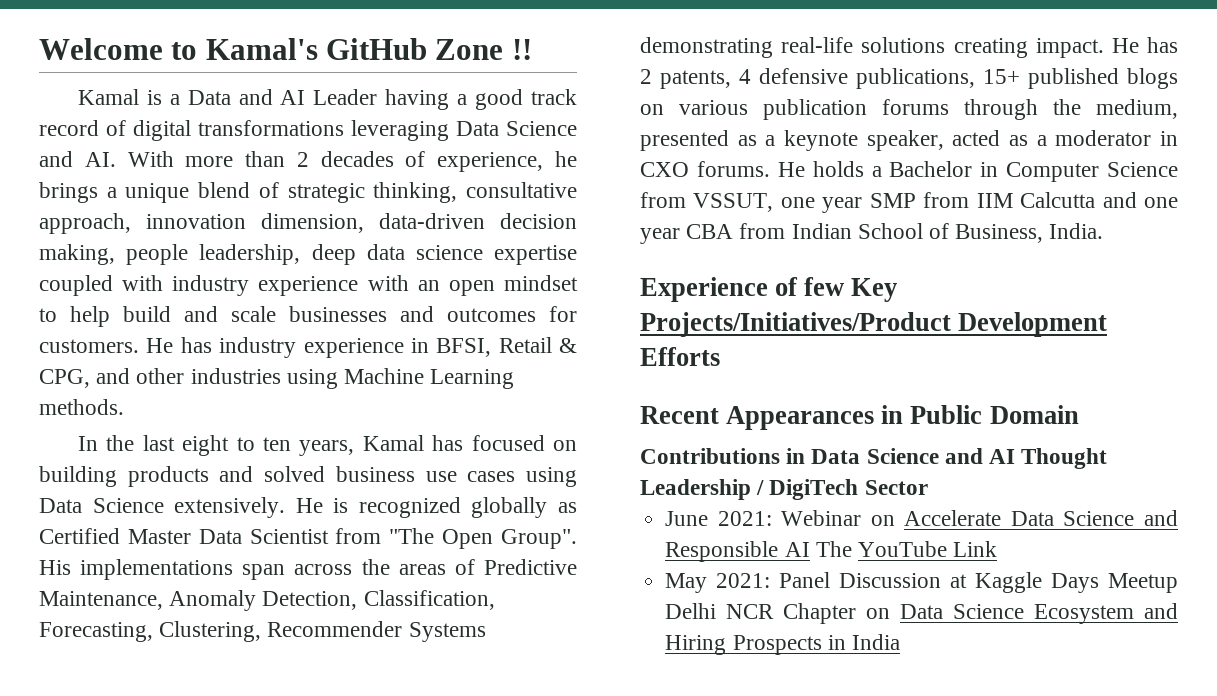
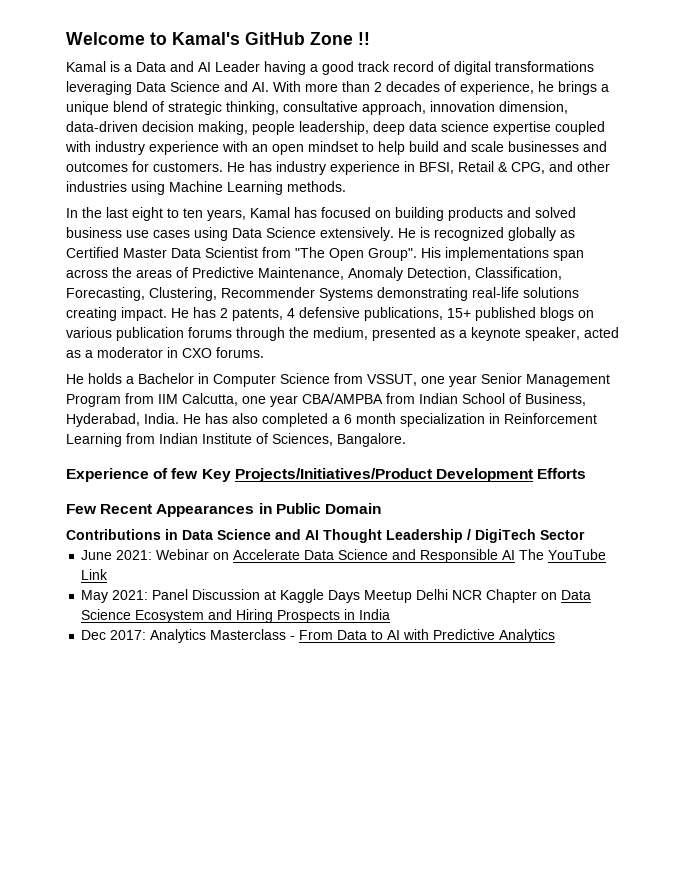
(770, 169) none -> (264, 352) //
[869,192,1178,208] [640,224,734,244] SMP from IIM Calcutta and one year CBA -> [481,373,610,387] [66,393,383,407] Senior Management Program from IIM Calcutta, one year CBA/AMPBA
(1044, 233) none -> [66,413,140,427] Hyderabad,
(1104, 231) none -> [183,413,597,427] [66,433,406,447] He has also completed a 6 month specialization in Reinforcement Learning from Indian Institute of Sciences, Bangalore.
(720, 356) none -> [66,504,97,514] Few
(900, 642) none -> [81,629,556,643] // Dec 2017: Analytics Masterclass - From Data to AI with Predictive Analytics

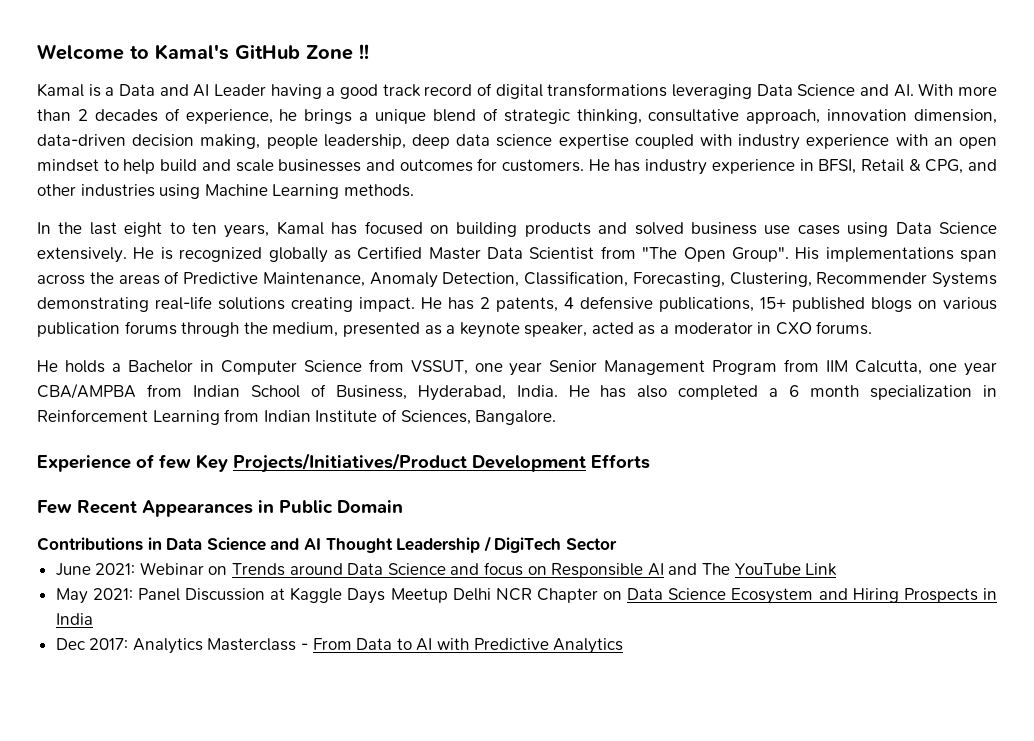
[233,549,417,560] Accelerate Data Science and -> [232,562,547,576] Trends around Data Science and focus on
(516, 555) none -> [668,563,698,575] and

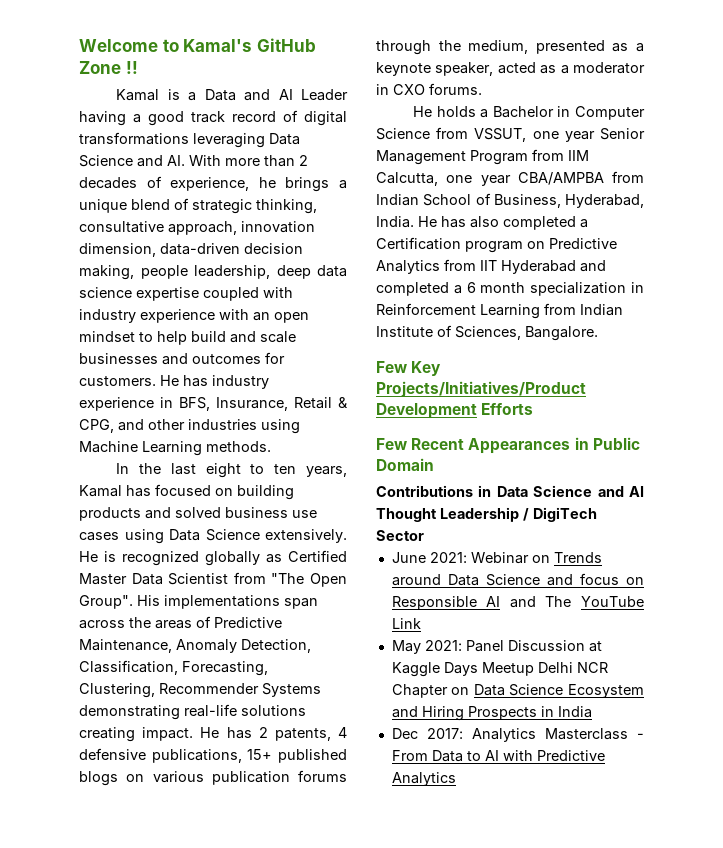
[818,159,857,174] BFSI, -> [179,397,288,411] BFS, Insurance,
(779, 392) none -> [376,237,617,253] [376,259,606,274] [376,282,462,296] Certification program on Predictive Analytics from IIT Hyderabad and completed a
[37,454,191,472] Experience of few -> [376,361,407,373] Few

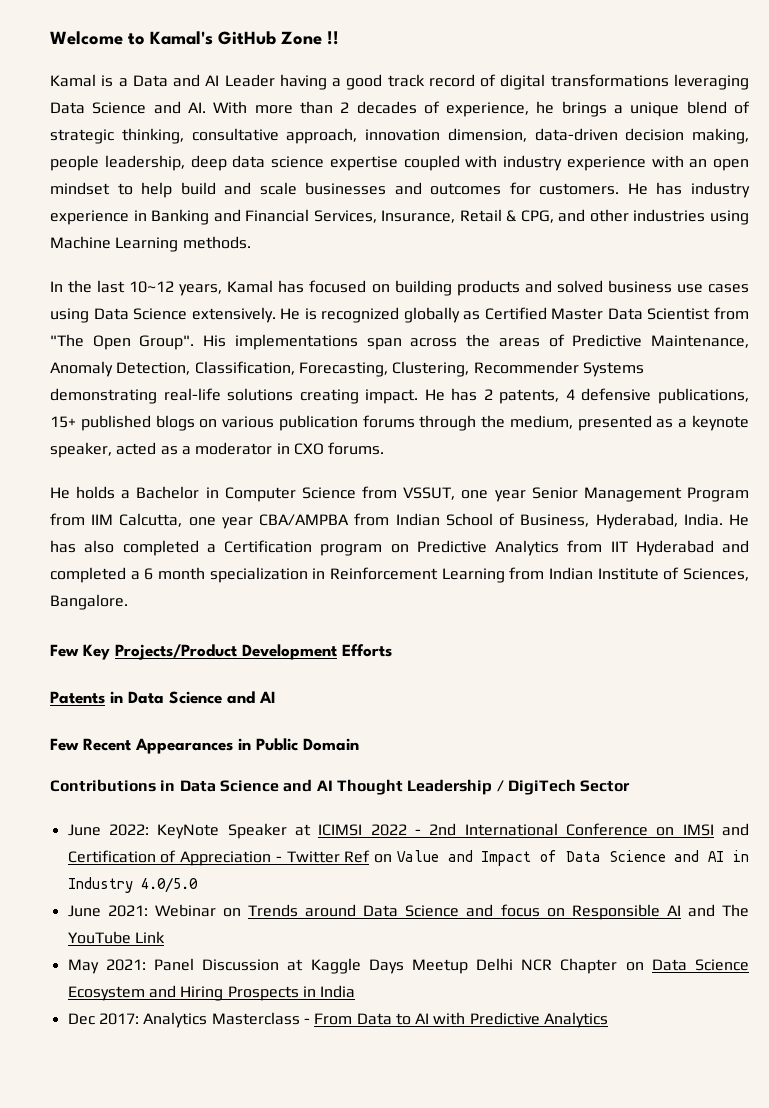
[179,397,210,411] BFS, -> [151,209,377,225] Banking and Financial Services,
[205,463,297,478] eight to ten -> [129,281,175,293] 10~12
[376,381,586,397] Projects/Initiatives/Product -> [115,644,237,660] Projects/Product
(534, 409) none -> [50,691,276,704] // Patents in Data Science and AI
(424, 535) none -> [67,823,749,839] [67,850,749,866] [67,877,198,893] // June 2022: KeyNote Speaker at ICIMSI 2022 - 2nd International Conference on IMSI and Certification of Appreciation - Twitter Ref on Value and Impact of Data Science and AI in Industry 4.0/5.0

